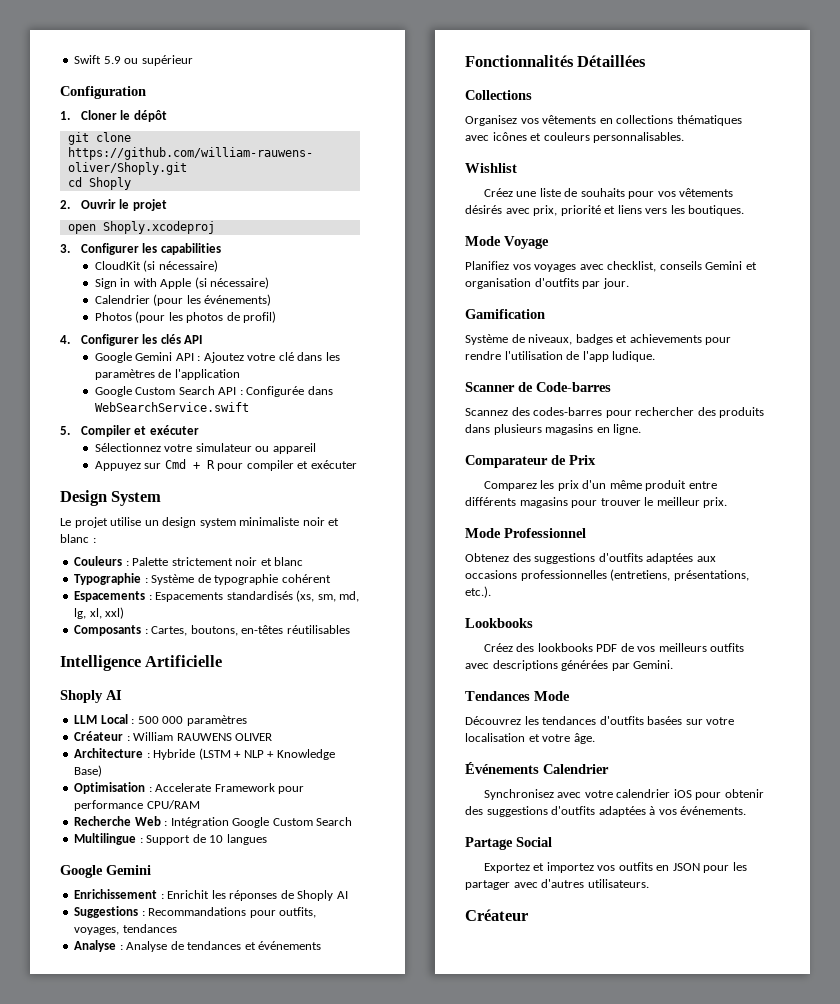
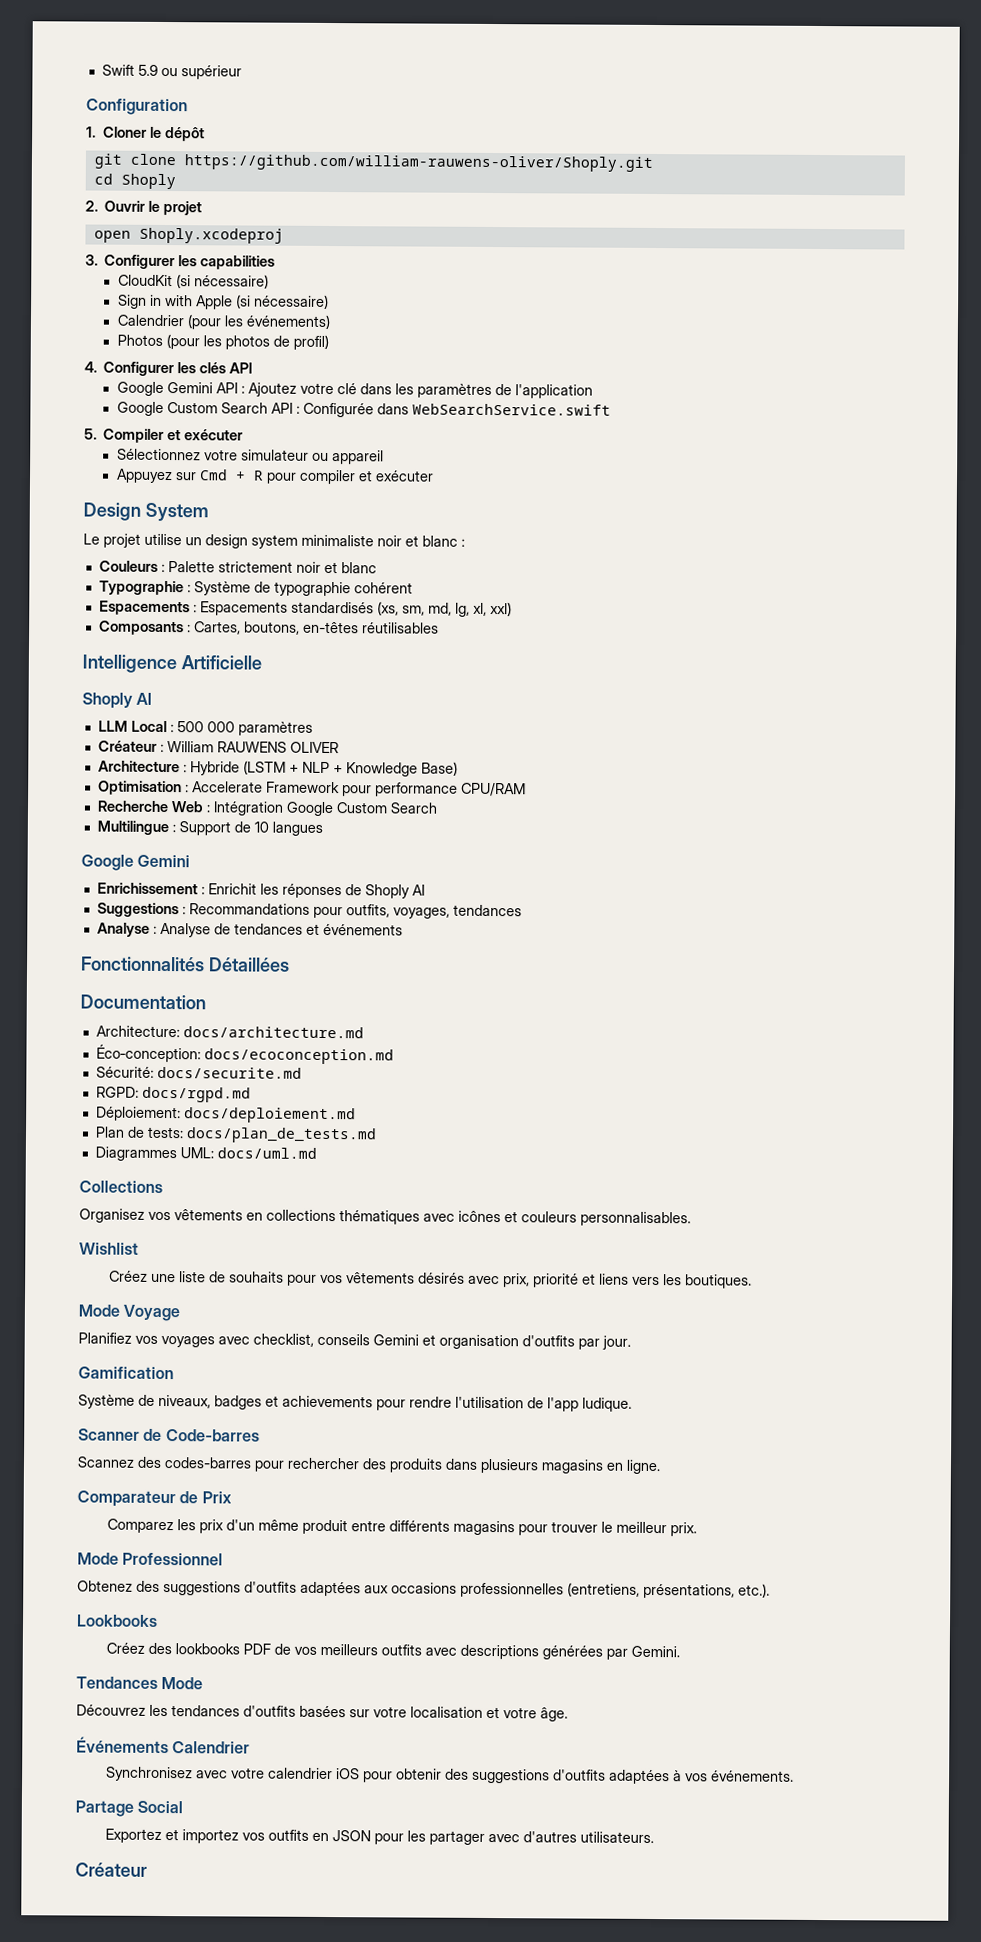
(647, 61) none -> [80,994,206,1010] [95,1025,364,1039] [95,1043,394,1065] [95,1066,302,1079] [95,1086,251,1103] [95,1106,356,1124] [94,1126,377,1144] [94,1146,317,1162] // Documentation // Architecture: docs/architecture.md // Éco‑conception: docs/ecoconception.md // Sécurité: docs/securite.md // RGPD: docs/rgpd.md // Déploiement: docs/deploiement.md // Plan de tests: docs/plan_de_tests.md // Diagrammes UML: docs/uml.md

